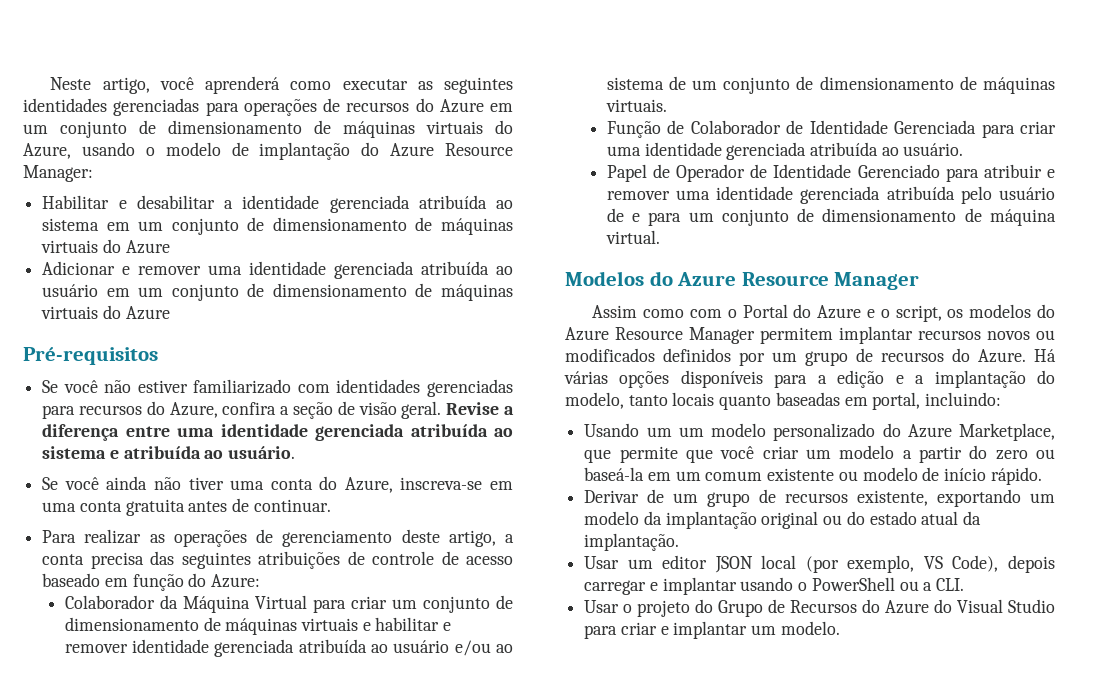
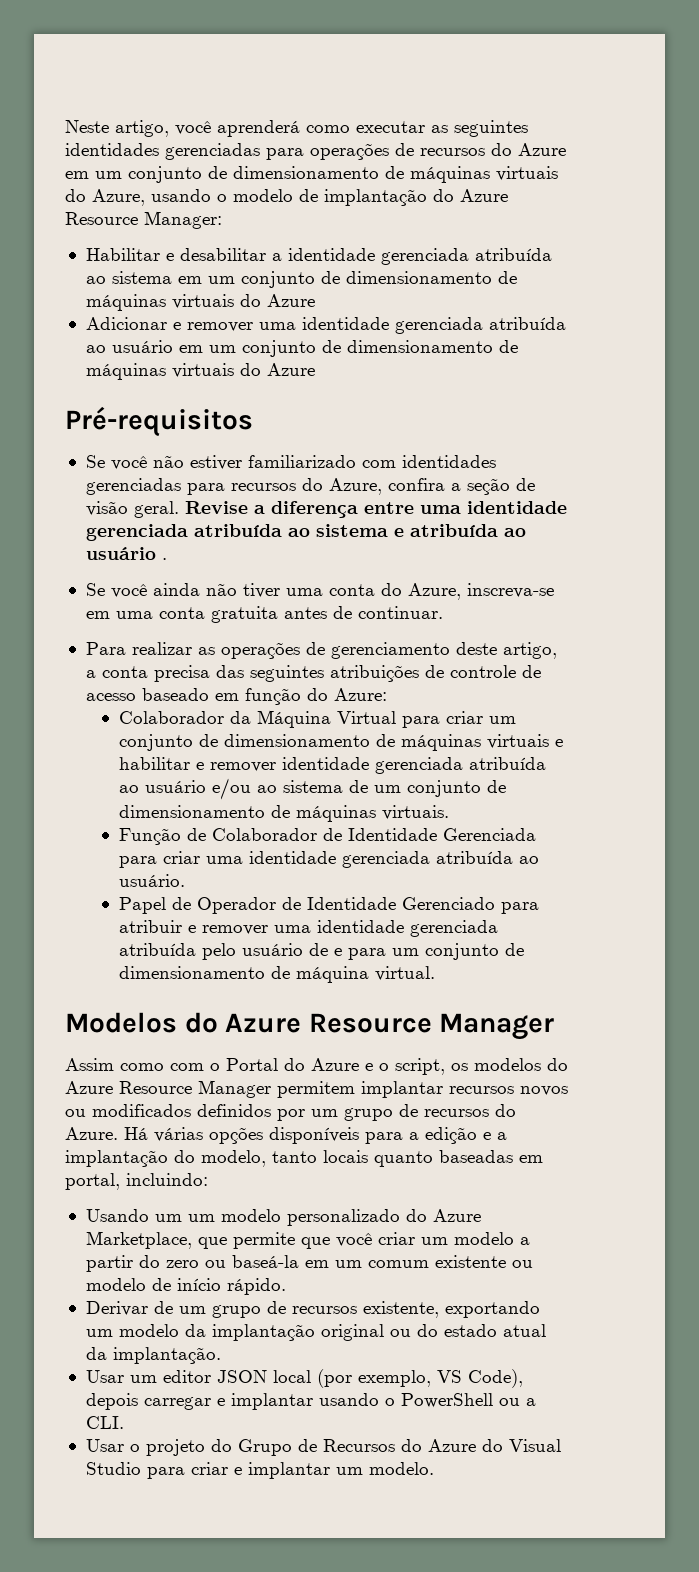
[228,446,296,459] usuário. -> [85,547,167,560] usuário .

